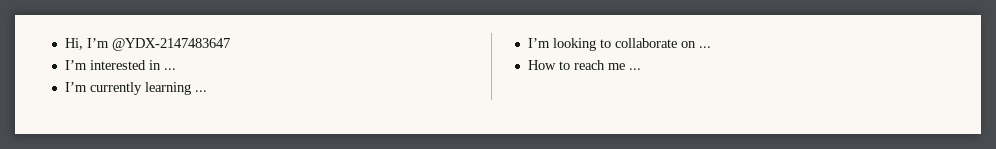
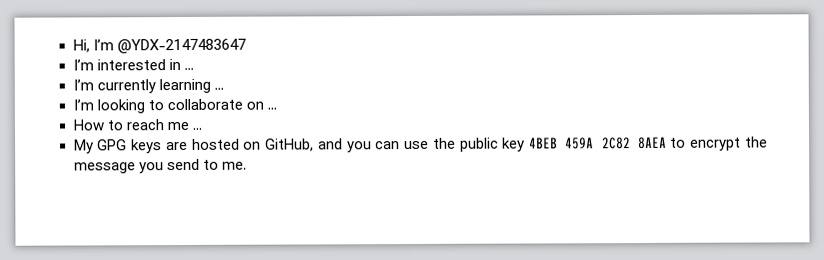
(641, 69) none -> [73,136,769,154] [73,158,247,174] // My GPG keys are hosted on GitHub, and you can use the public key 4BEB 459A 2C82 8AEA to encrypt the message you send to me.

